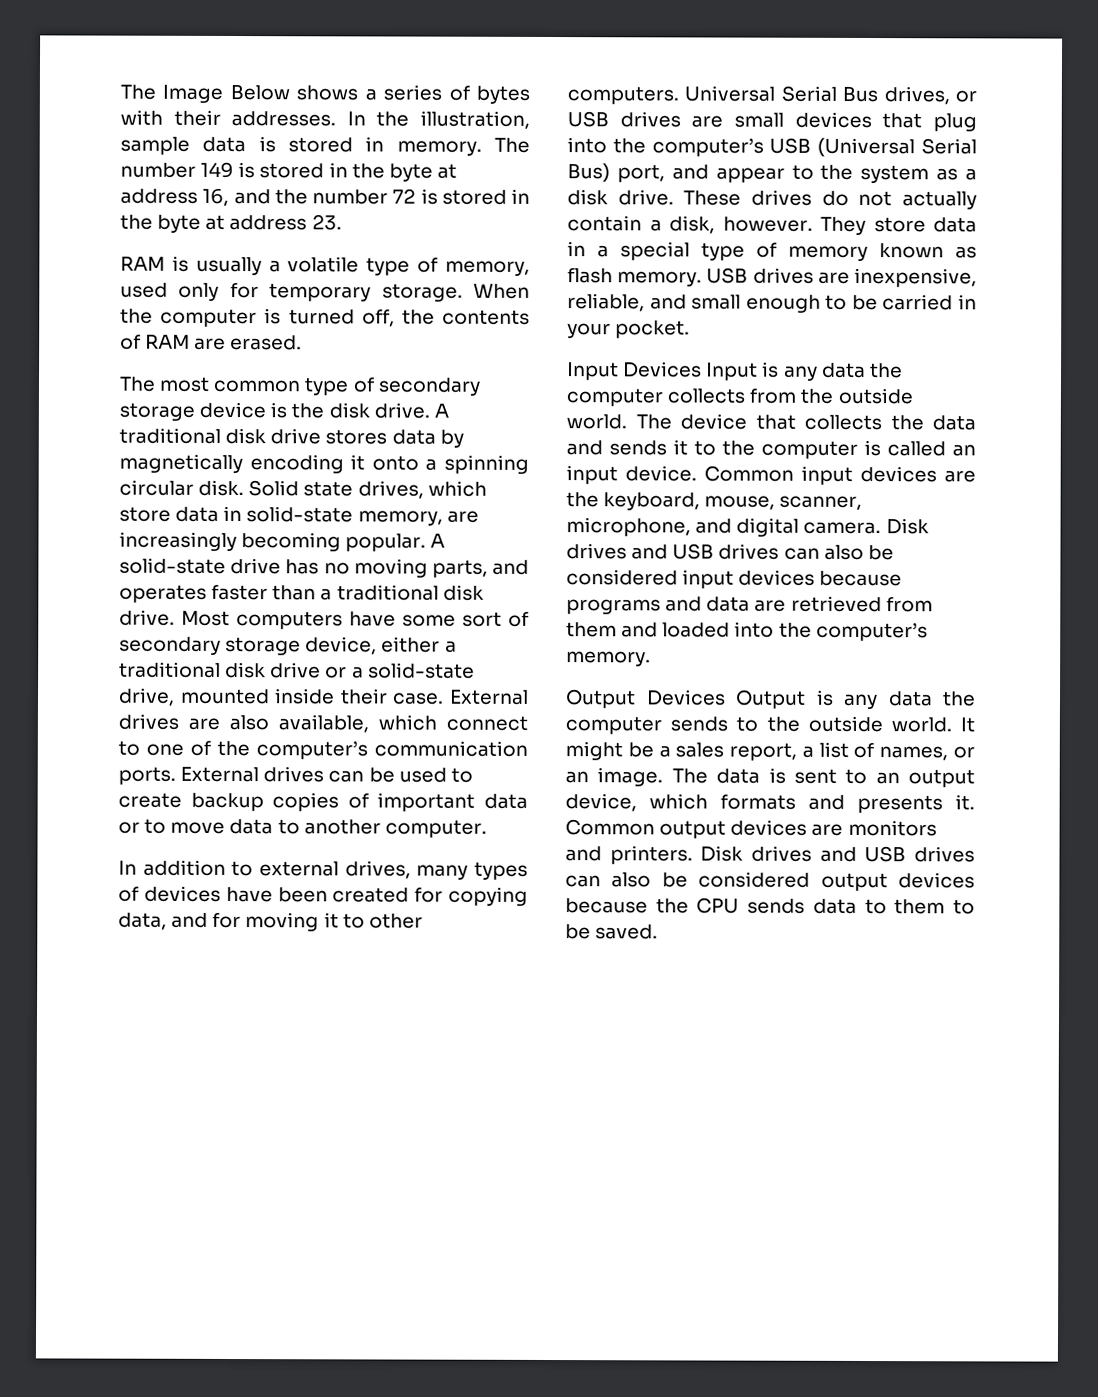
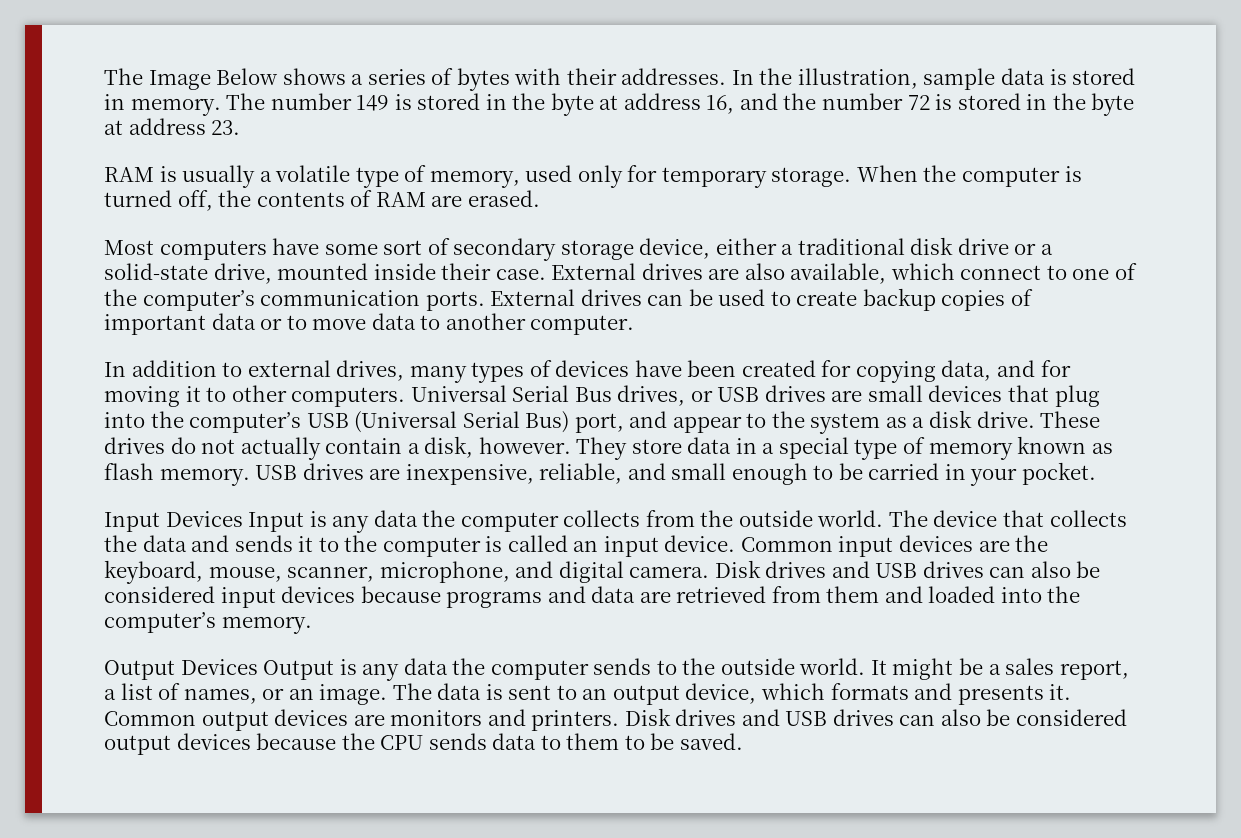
[119,376,481,396] [119,401,449,421] [119,427,464,448] [119,453,529,474] [119,479,487,499] [119,505,479,526] [119,531,446,552] [119,557,529,578] [119,584,484,603] [119,609,175,626] The most common type of secondary storage device is the disk drive. A traditional disk drive stores data by magnetically encoding it onto a spinning circular disk. Solid state drives, which store data in solid-state memory, are increasingly becoming popular. A solid-state drive has no moving parts, and operates faster than a traditional disk drive. -> (540, 198) none

